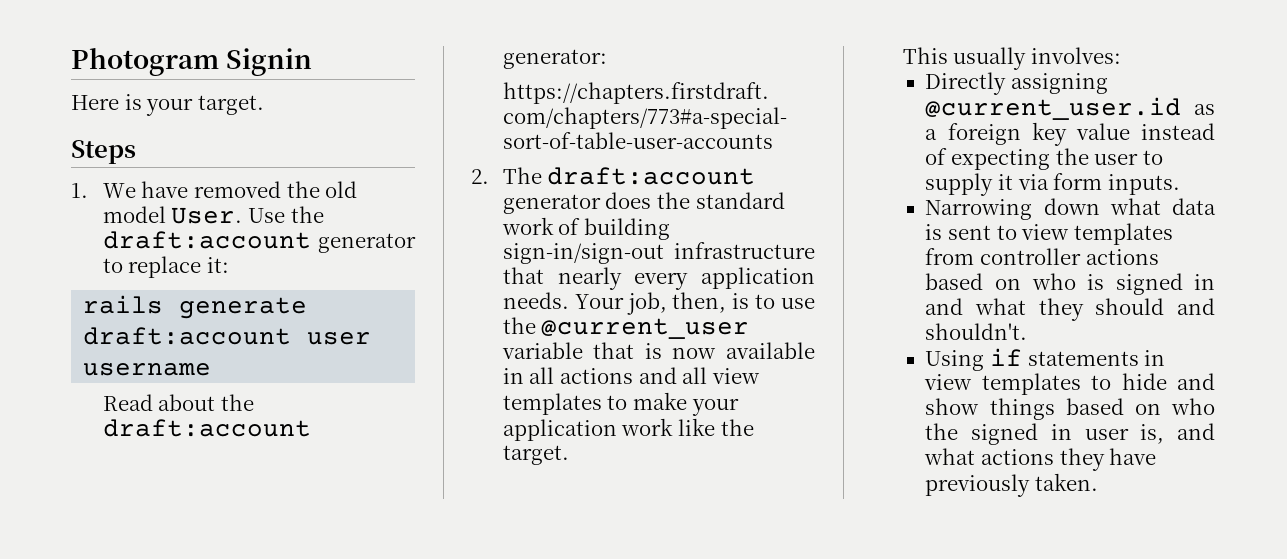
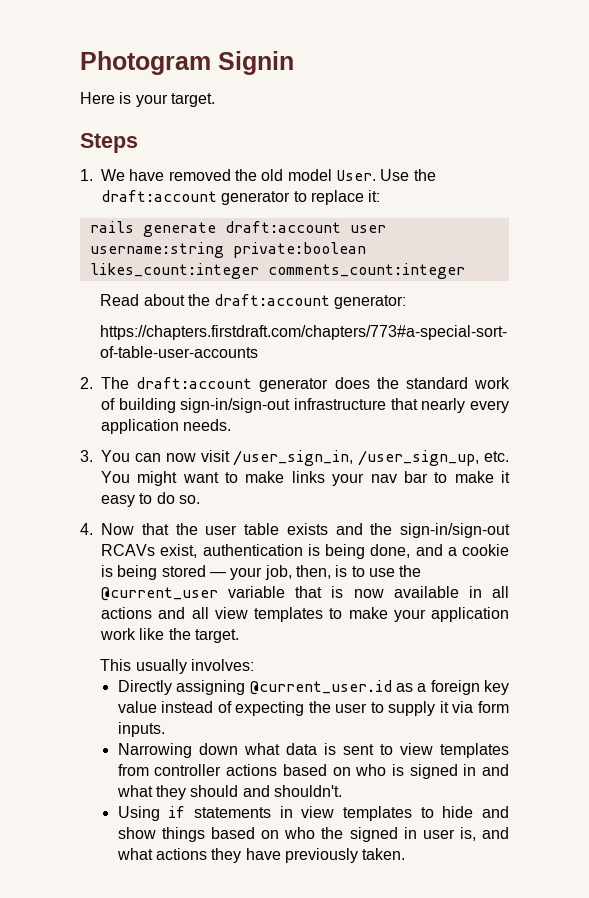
[83,363,212,376] username -> [89,242,366,258] [89,263,465,279] username:string private:boolean likes_count:integer comments_count:integer
[574,294,624,309] Your -> [80,450,509,466] [101,471,511,486] [101,492,200,507] [80,523,510,538] [101,544,509,559] [101,565,263,580] // 3. You can now visit /user_sign_in, /user_sign_up, etc. You might want to make links your nav bar to make it easy to do so. // 4. Now that the user table exists and the sign-in/sign-out RCAVs exist, authentication is being done, and a cookie is being stored — your

